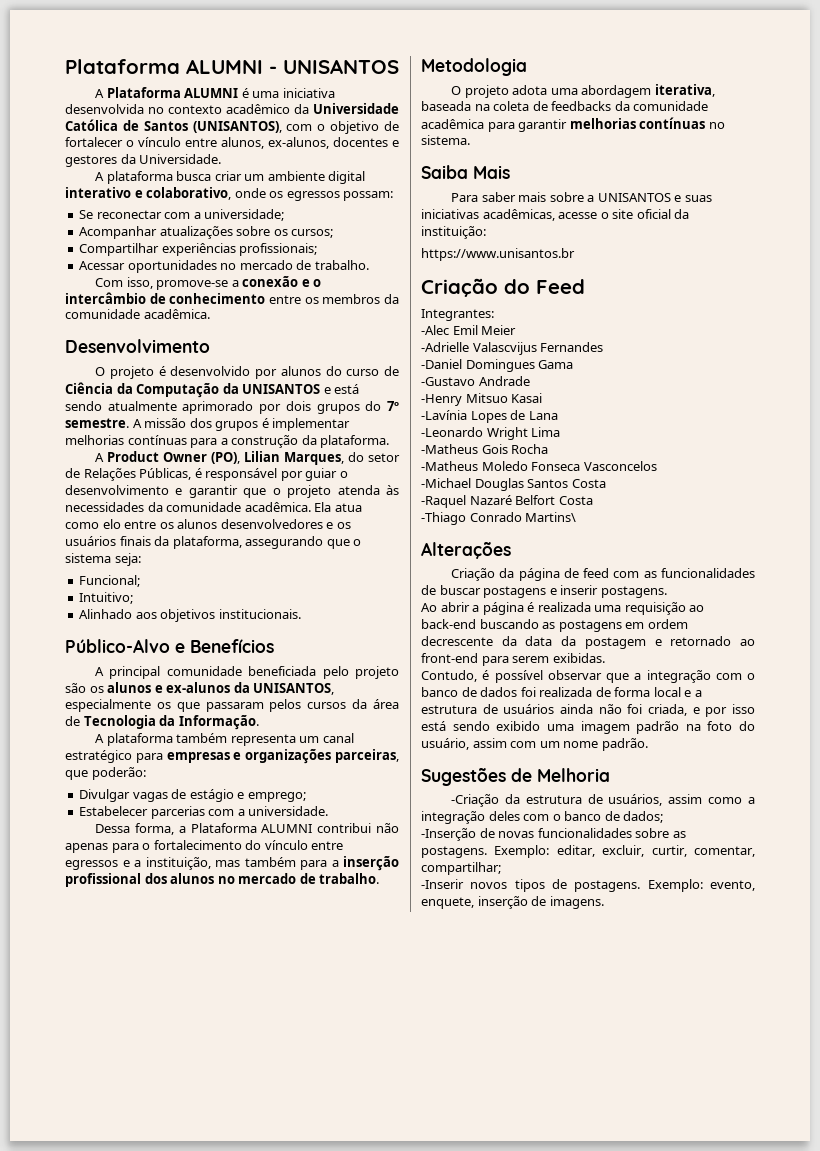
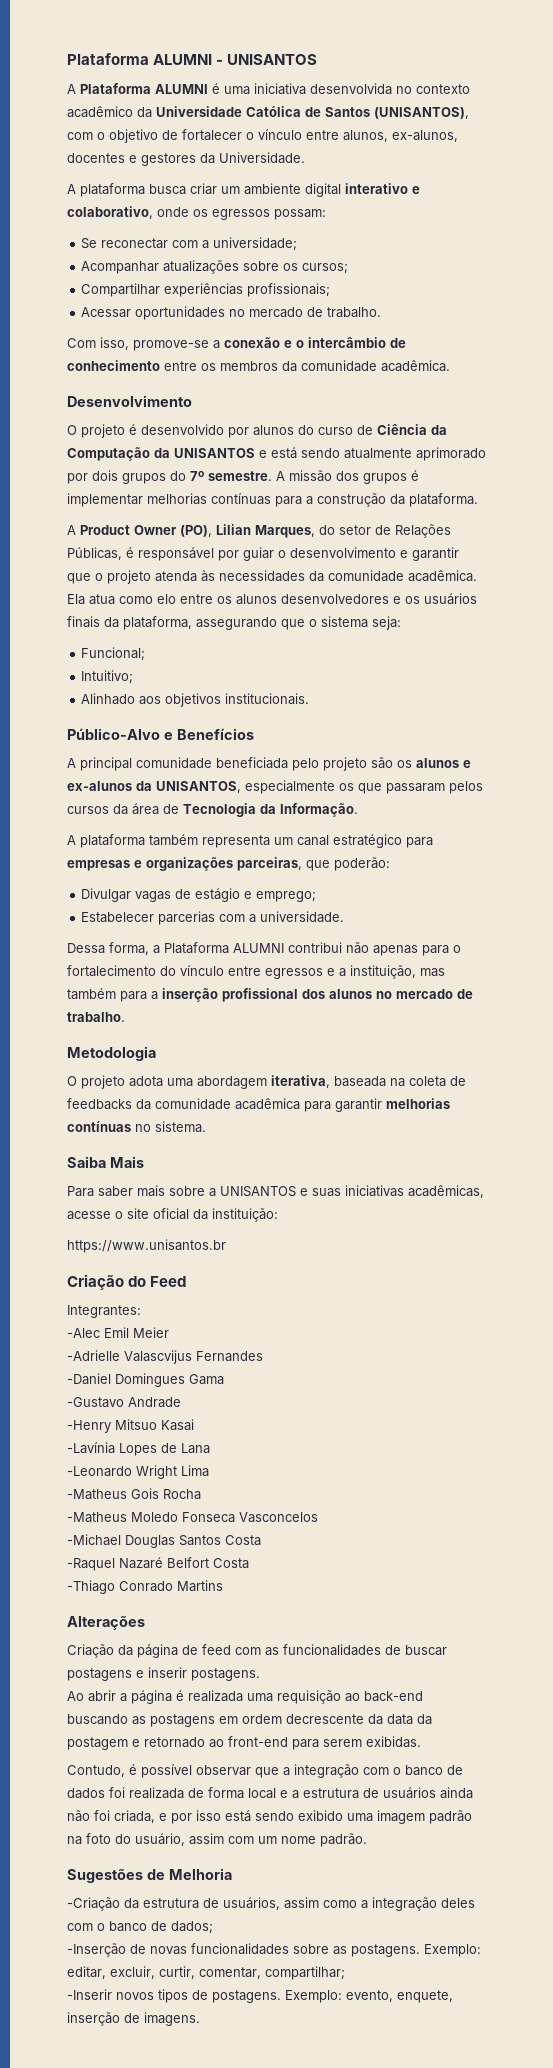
[525,512,577,522] Martins\ -> [177,1580,223,1592] Martins

